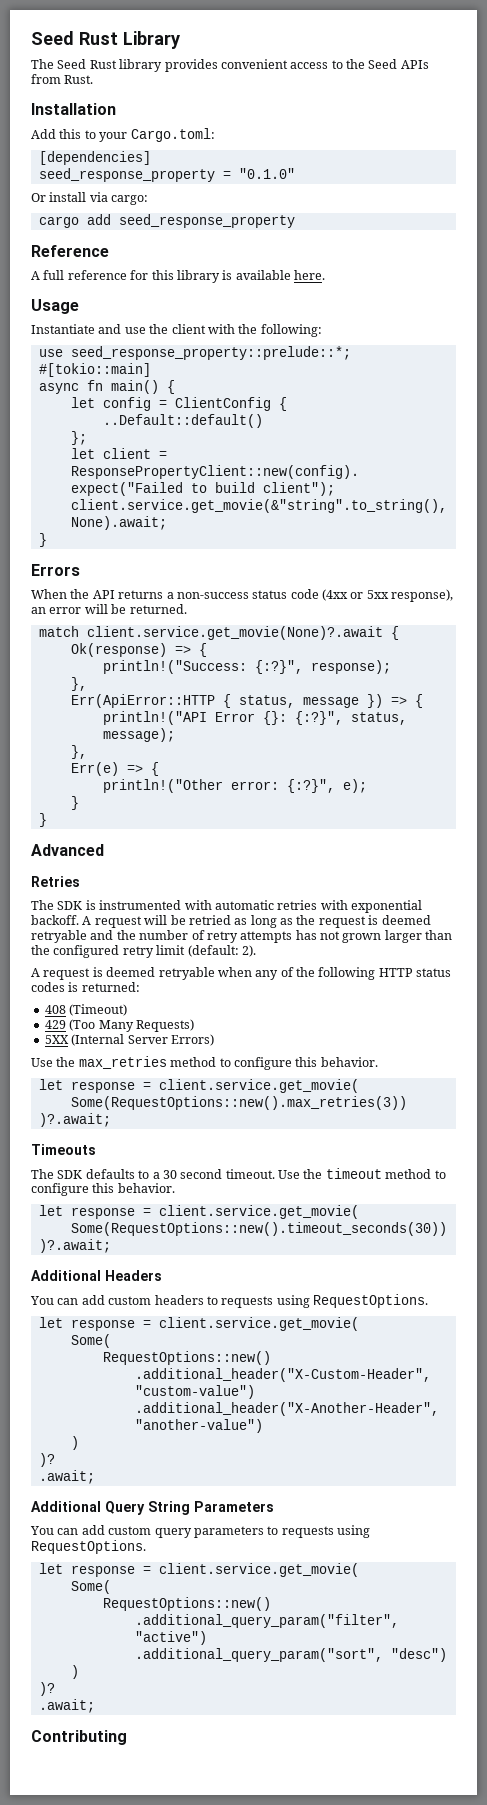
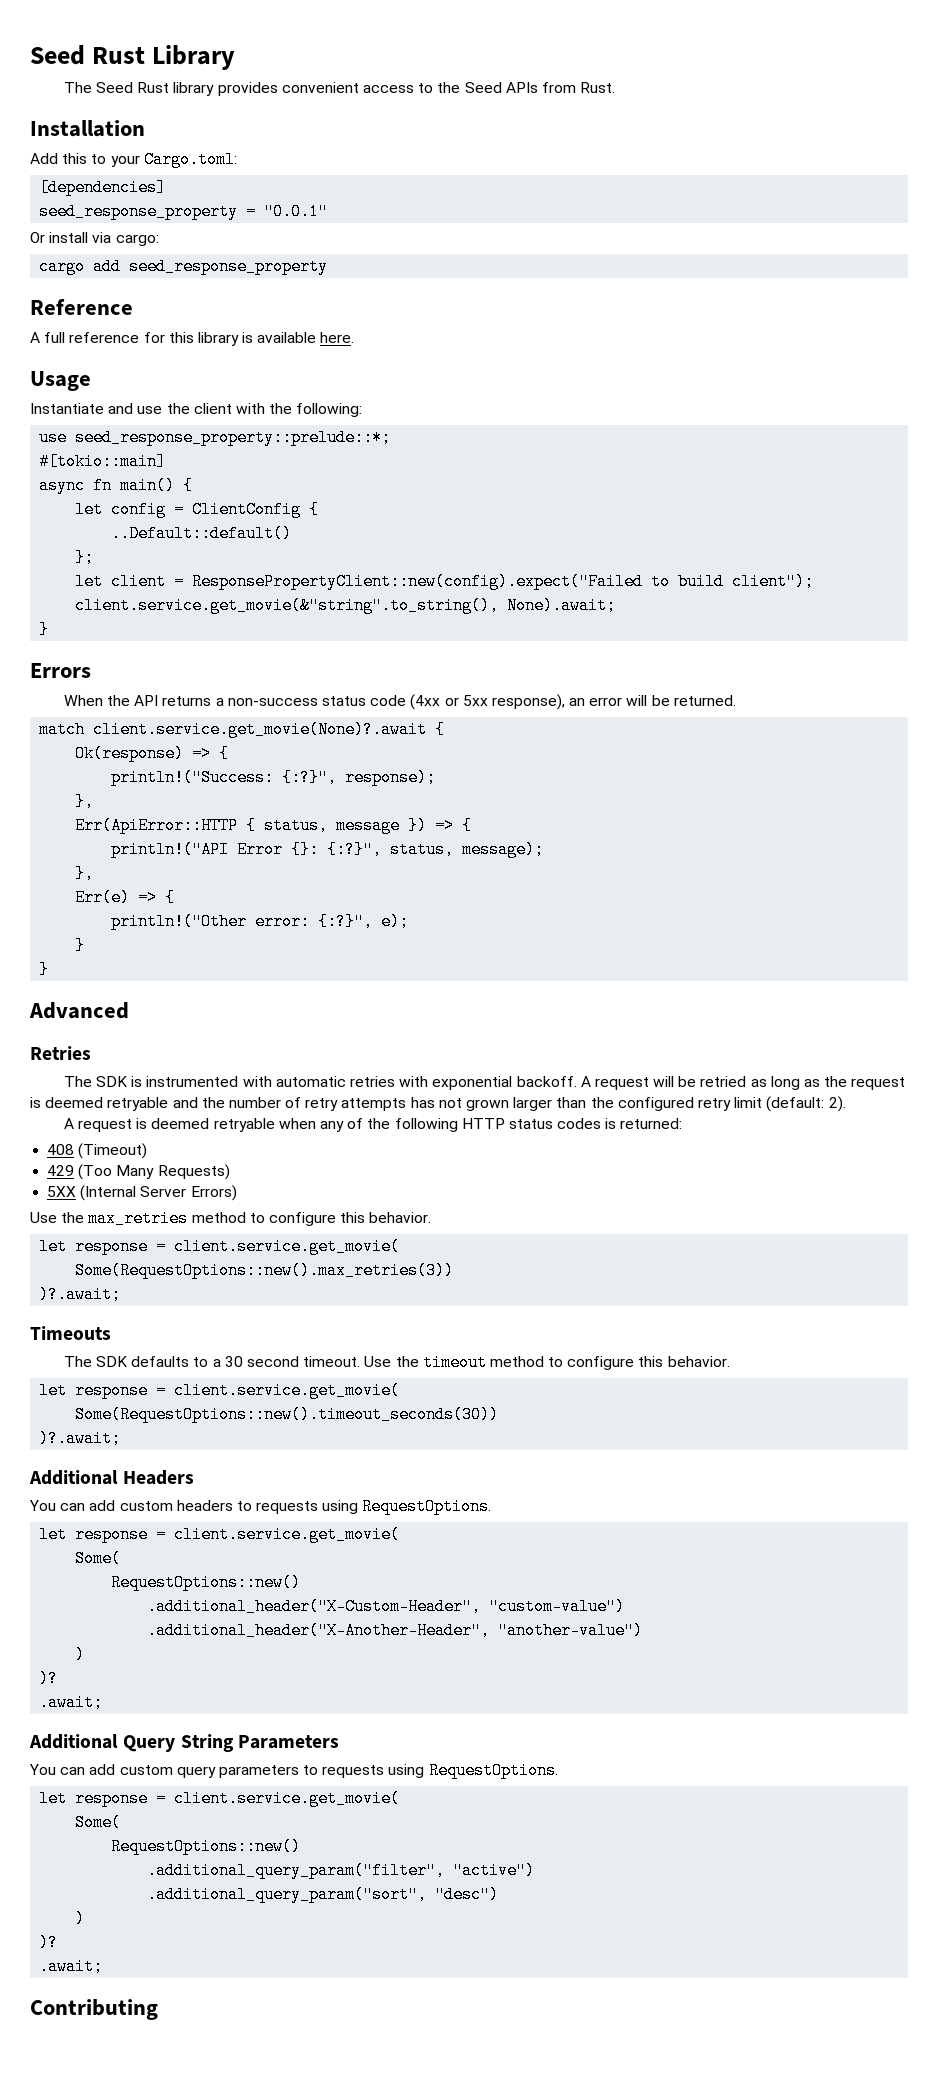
[238,168,295,179] "0.1.0" -> [264,203,329,220] "0.0.1"

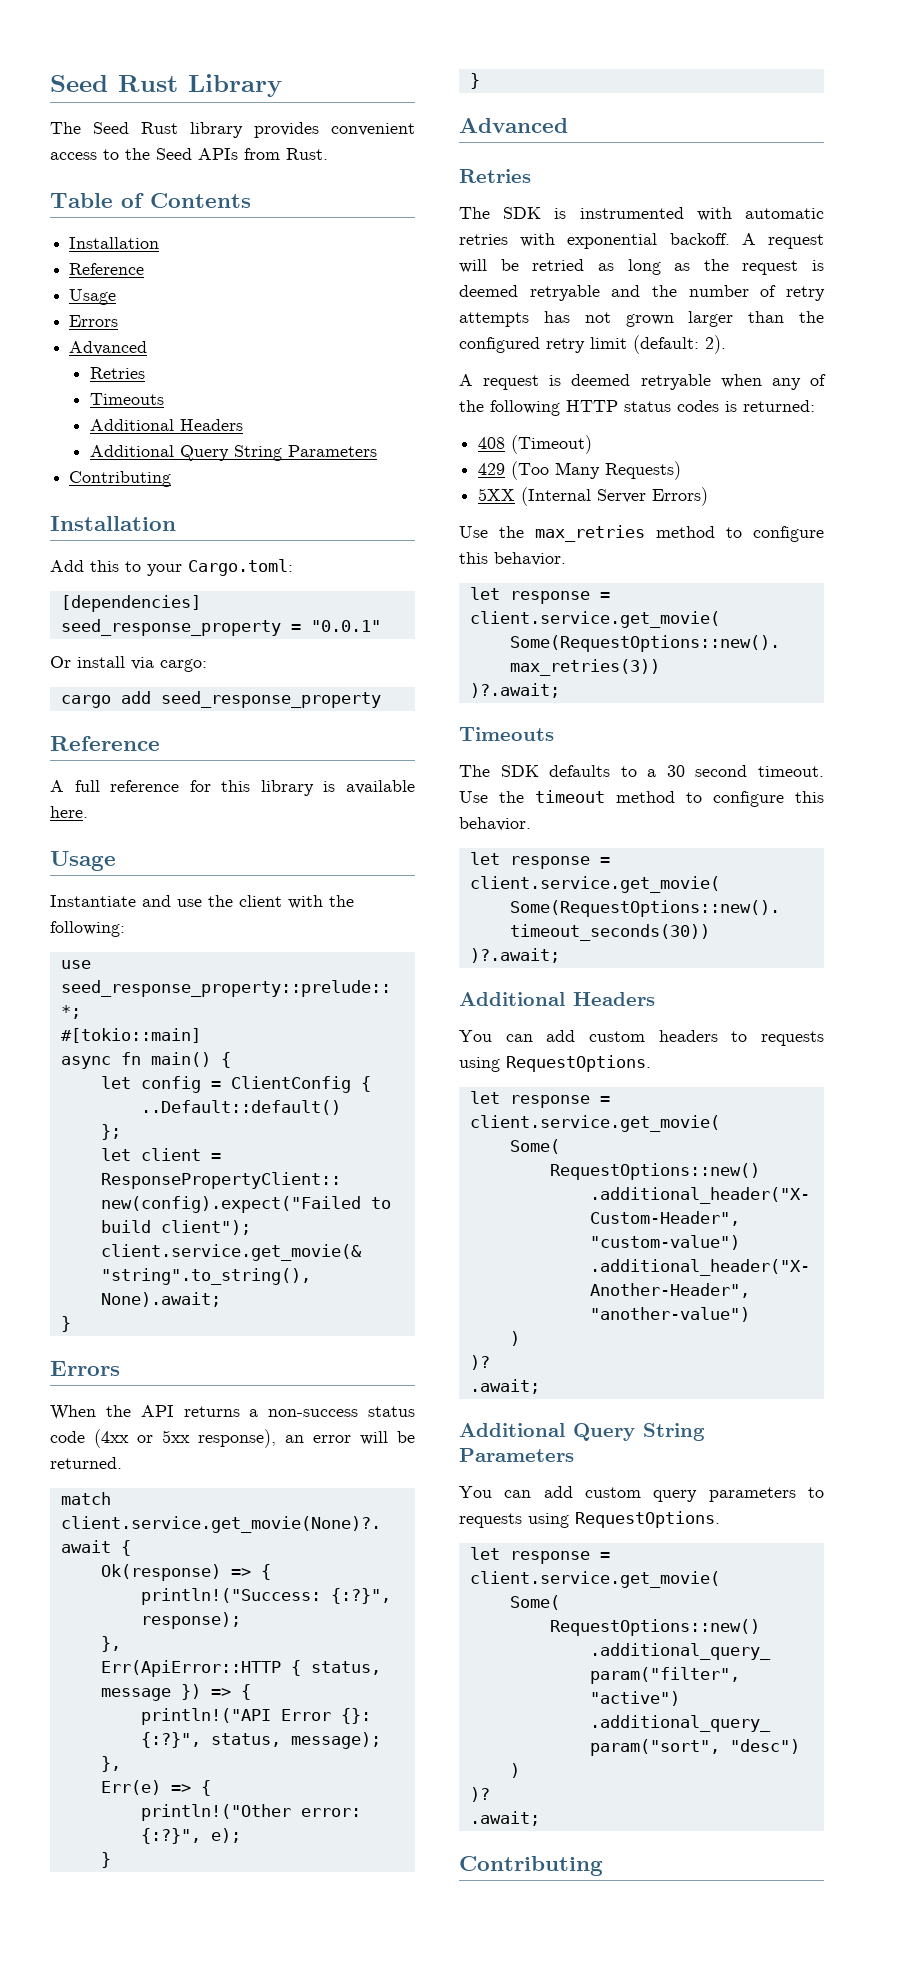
(616, 87) none -> [50,193,251,208] [69,237,160,249] [69,263,145,275] [69,289,117,305] [69,315,119,327] [69,341,148,355] [89,367,145,379] [89,393,164,405] [89,419,243,431] [89,445,377,461] [69,471,172,487] // Table of Contents // Installation // Reference // Usage // Errors // Advanced // Retries // Timeouts // Additional Headers // Additional Query String Parameters // Contributing

